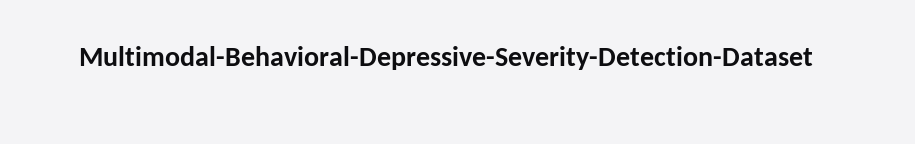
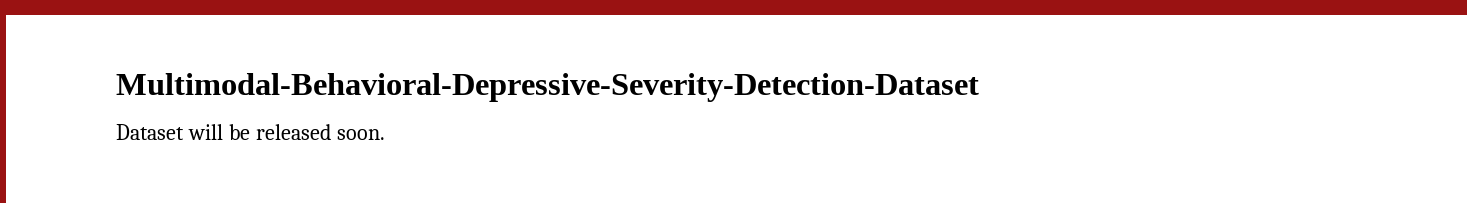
(813, 58) none -> [116,124,385,140] // Dataset will be released soon.

